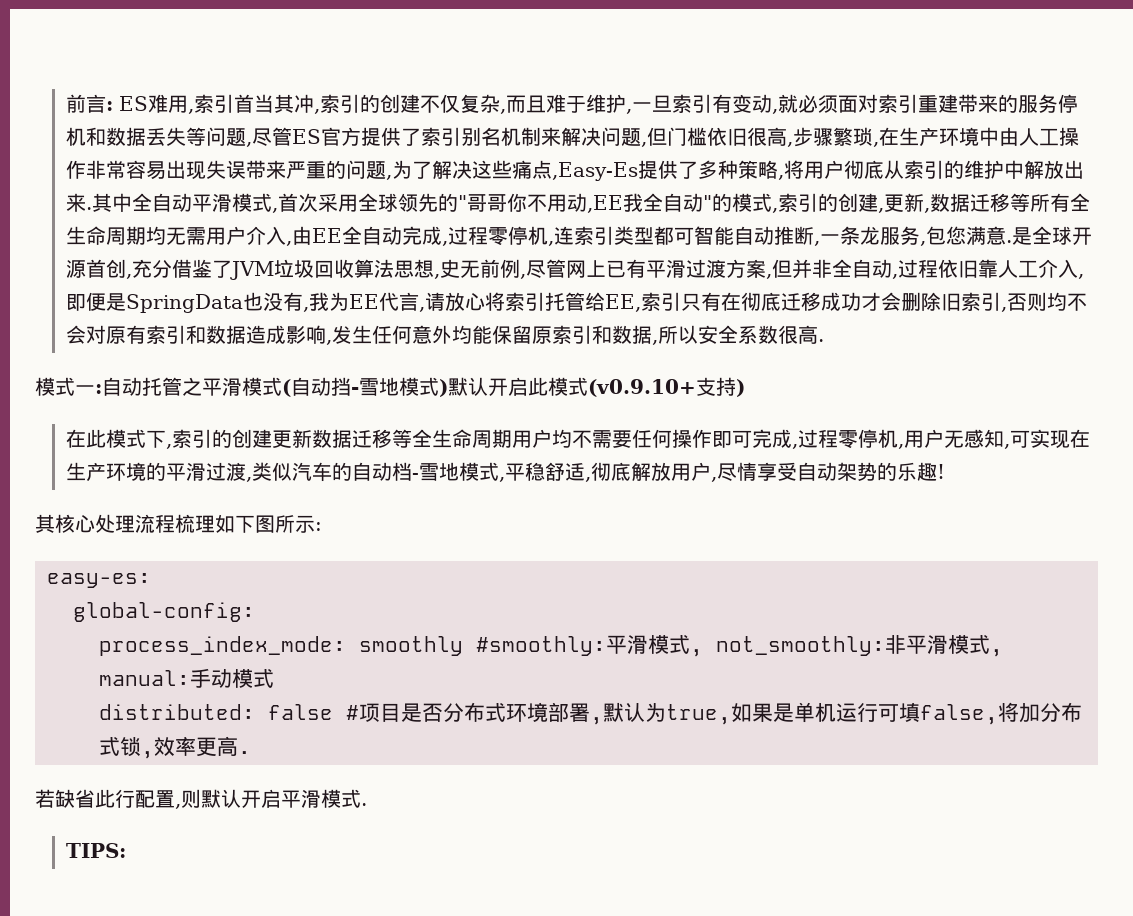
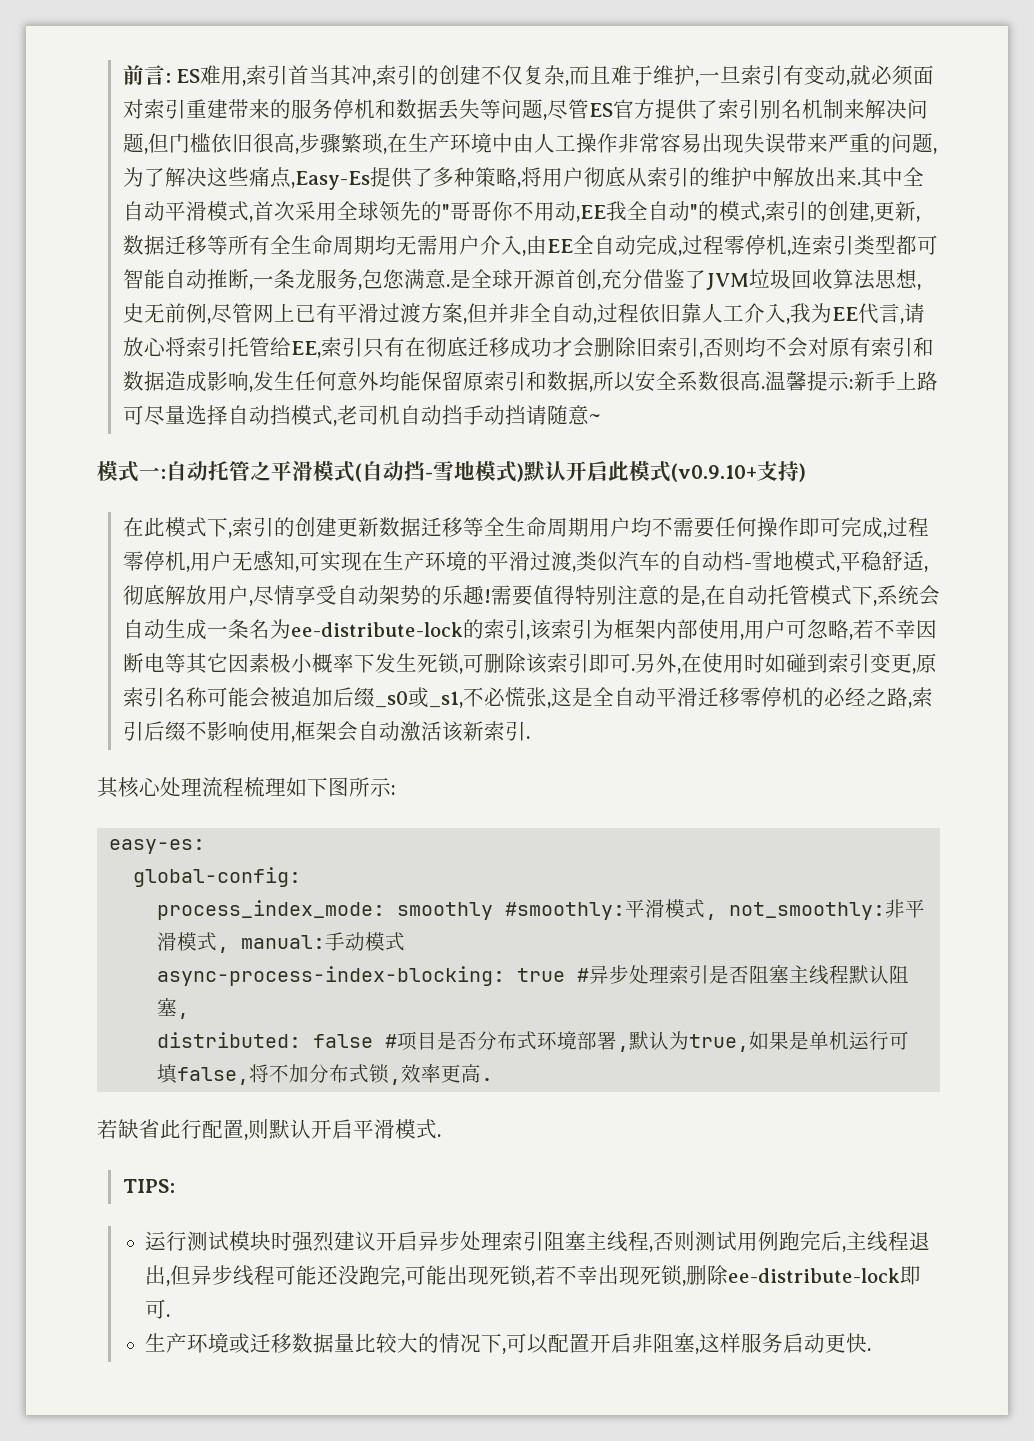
[66,292,310,313] 即便是SpringData也没有, -> (790, 321) none
(825, 340) none -> [764,371,938,391] [122,405,600,426] 温馨提示:新手上路可尽量选择自动挡模式,老司机自动挡手动挡请随意~
(946, 471) none -> [490,585,940,606] [122,619,937,640] [122,653,937,674] [122,687,933,708] [122,721,530,742] 需要值得特别注意的是,在自动托管模式下,系统会自动生成一条名为ee-distribute-lock的索引,该索引为框架内部使用,用户可忽略,若不幸因断电等其它因素极小概率下发生死锁,可删除该索引即可.另外,在使用时如碰到索引变更,原索引名称可能会被追加后缀_s0或_s1,不必慌张,这是全自动平滑迁移零停机的必经之路,索引后缀不影响使用,框架会自动激活该新索引.
(274, 678) none -> [157,965,910,986] [157,998,190,1019] // async-process-index-blocking: true #异步处理索引是否阻塞主线程默认阻塞,
(1019, 712) none -> [269,1064,290,1083] 不
(127, 850) none -> [145,1231,931,1252] [145,1265,922,1286] [145,1299,171,1319] [145,1333,872,1354] // 运行测试模块时强烈建议开启异步处理索引阻塞主线程,否则测试用例跑完后,主线程退出,但异步线程可能还没跑完,可能出现死锁,若不幸出现死锁,删除ee-distribute-lock即可. // 生产环境或迁移数据量比较大的情况下,可以配置开启非阻塞,这样服务启动更快.

